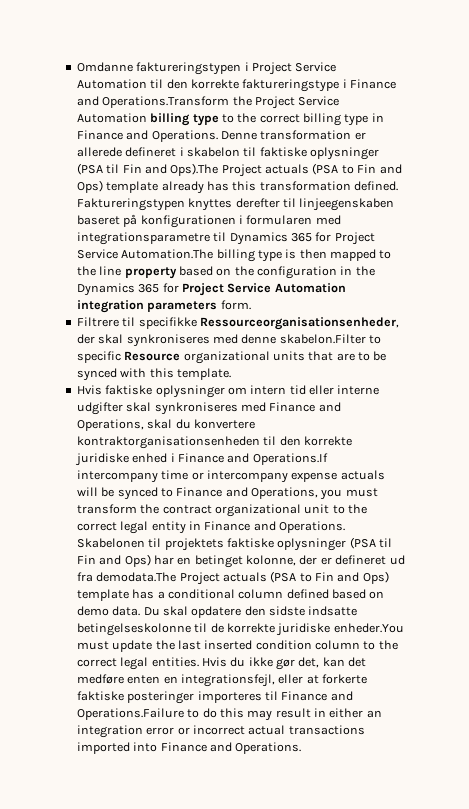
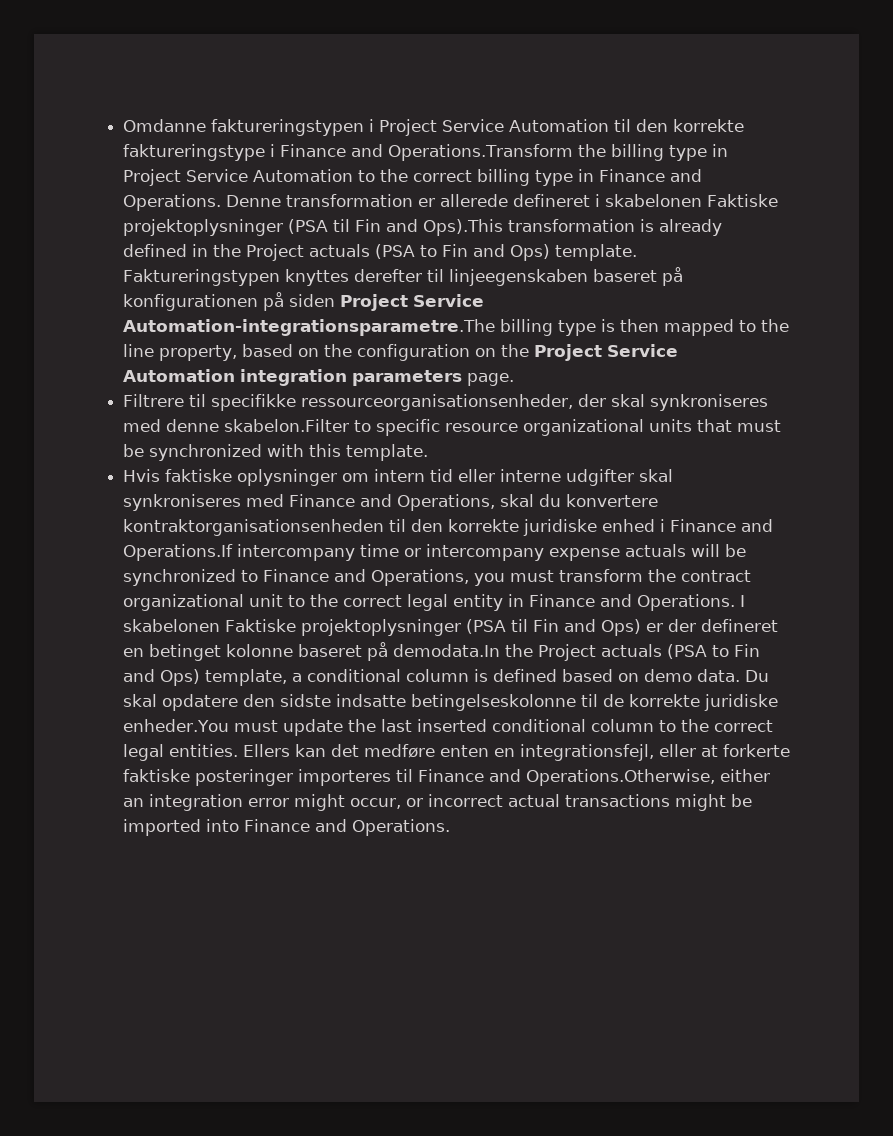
[254,96,340,109] [76,113,219,126] Project Service Automation billing type -> [611,144,729,161] [123,169,354,186] billing type in Project Service Automation
[186,147,379,160] [76,163,402,177] [76,180,398,194] skabelon til faktiske oplysninger (PSA til Fin and Ops).The Project actuals (PSA to Fin and Ops) template already has this transformation defined. -> [605,194,779,207] [123,219,723,236] [123,244,638,261] skabelonen Faktiske projektoplysninger (PSA til Fin and Ops).This transformation is already defined in the Project actuals (PSA to Fin and Ops) template.
[238,215,341,225] [76,232,375,245] [76,249,214,259] i formularen med integrationsparametre til Dynamics 365 for Project Service Automation.The -> [263,292,485,311] [123,319,496,336] på siden Project Service Automation-integrationsparametre.The
[124,267,177,279] property -> [159,345,238,361] property,
[340,266,375,276] [76,283,179,296] in the Dynamics 365 for -> [475,344,530,357] on the
[220,300,251,310] form. -> [467,373,515,386] page.
[199,317,399,330] Ressourceorganisationsenheder, -> [301,394,574,411] ressourceorganisationsenheder,
[124,351,181,361] Resource -> [445,423,519,432] resource
[336,351,387,361] [76,368,117,381] are to be synced -> [737,420,782,432] [123,444,263,461] must be synchronized
[117,487,158,500] synced -> [123,569,237,586] synchronized
[76,538,347,551] Skabelonen til projektets faktiske oplysninger -> [740,595,746,607] [123,619,462,636] I skabelonen Faktiske projektoplysninger
[153,555,405,568] [76,571,389,585] [76,589,155,601] har en betinget kolonne, der er defineret ud fra demodata.The Project actuals (PSA to Fin and Ops) template has -> [646,619,779,632] [123,642,761,661] [123,669,288,686] er der defineret en betinget kolonne baseret på demodata.In the Project actuals (PSA to Fin and Ops) template,
(284, 594) none -> [474,669,489,682] is
[255,640,312,650] condition -> [492,719,587,732] conditional
[201,657,320,670] Hvis du ikke gør det, -> [243,744,291,757] Ellers
[76,708,326,721] Operations.Failure to do this may result in -> [526,769,716,786] Operations.Otherwise,
(175, 731) none -> [294,794,402,811] might occur,
(365, 730) none -> [675,794,753,811] might be

